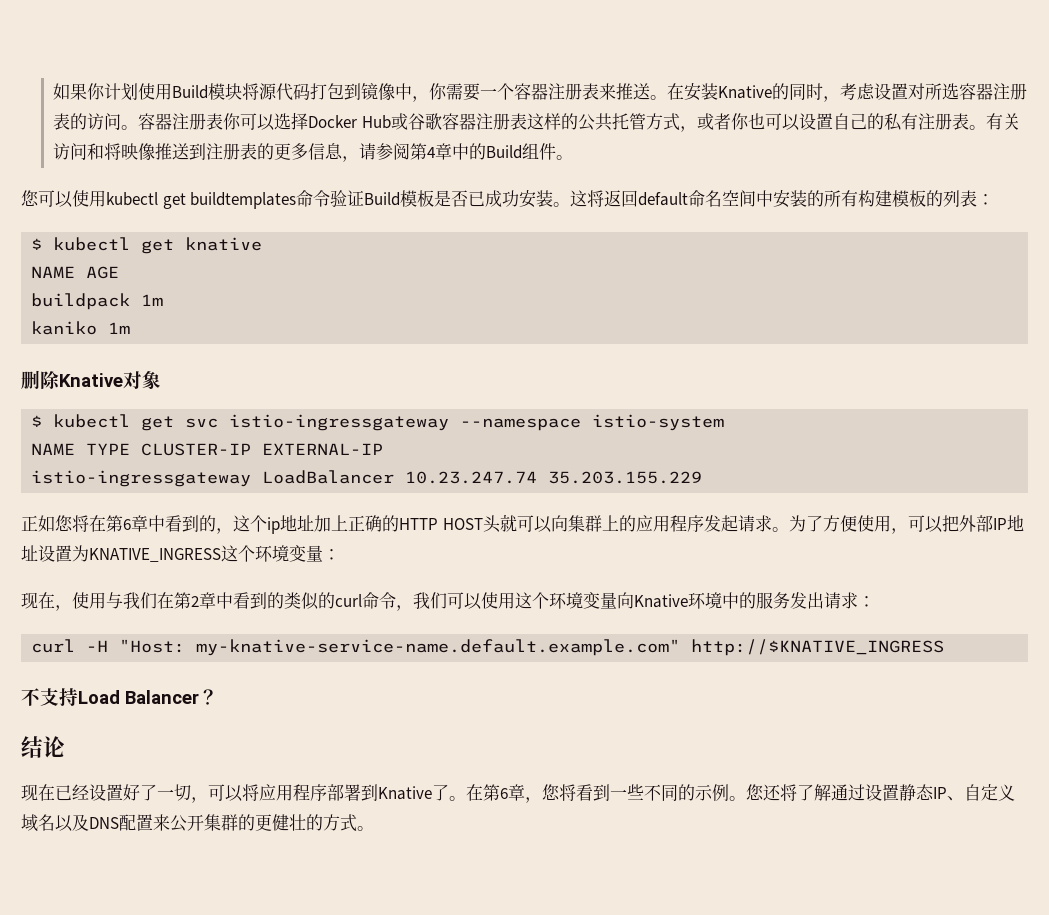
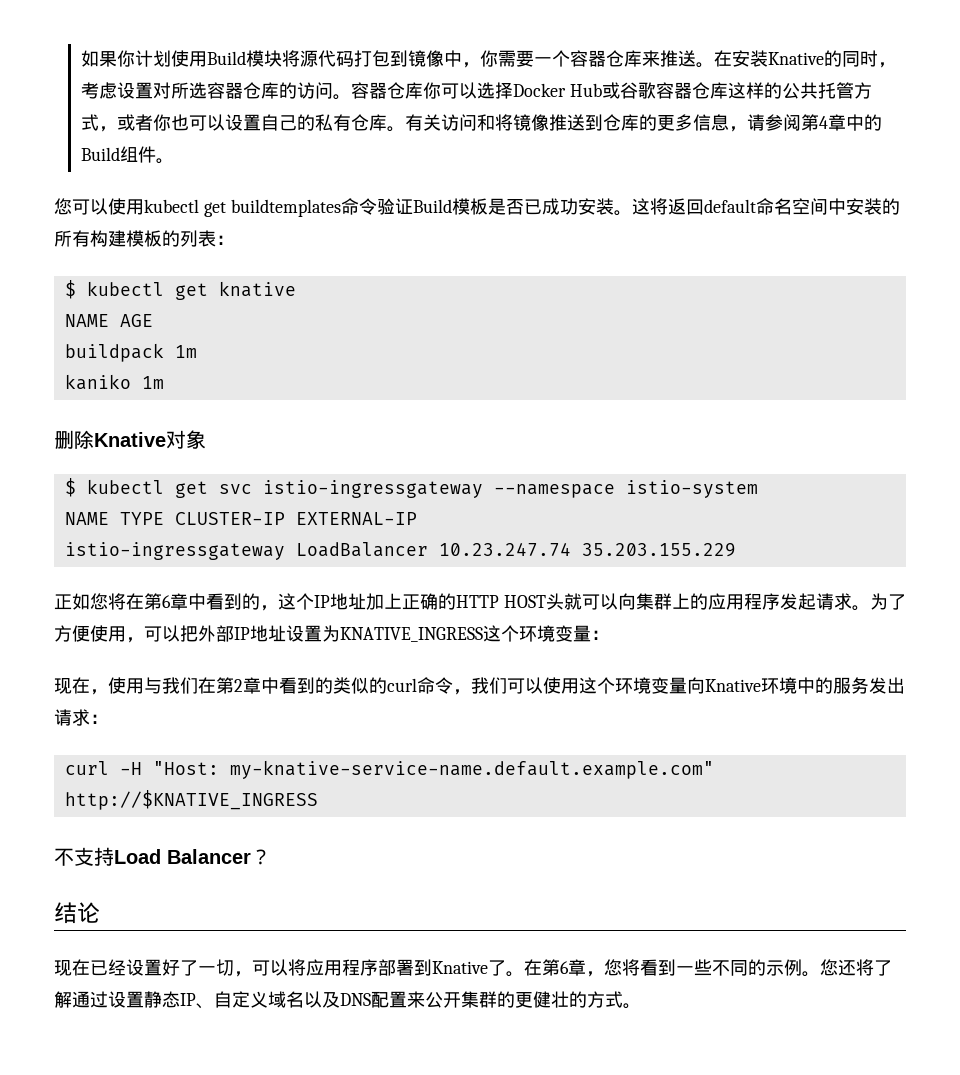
[548,83,600,100] 注册表 -> [605,50,642,67] 仓库
[993,83,1028,100] [53,113,71,130] 注册表 -> [242,82,279,99] 仓库
[172,113,224,130] 注册表 -> [386,82,423,99] 仓库
[475,113,527,130] 注册表 -> [691,82,728,99] 仓库
[917,113,969,130] 注册表 -> [350,114,387,131] 仓库
[121,143,139,160] 映 -> [512,114,531,131] 镜
[206,143,258,160] 注册表 -> [602,114,639,131] 仓库
[267,517,280,534] ip -> [314,595,330,608] IP

